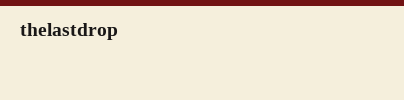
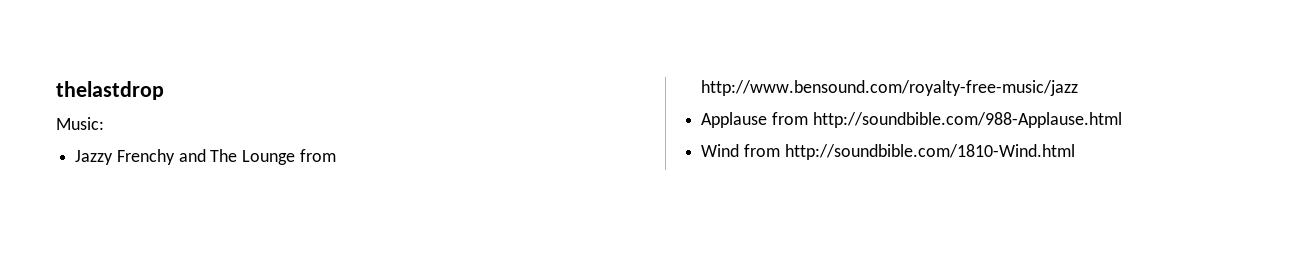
(118, 31) none -> [56,117,104,130] [75,149,336,165] [701,80,1079,96] [701,112,1122,128] [701,144,1075,160] // Music: // Jazzy Frenchy and The Lounge from http://www.bensound.com/royalty-free-music/jazz // Applause from http://soundbible.com/988-Applause.html // Wind from http://soundbible.com/1810-Wind.html

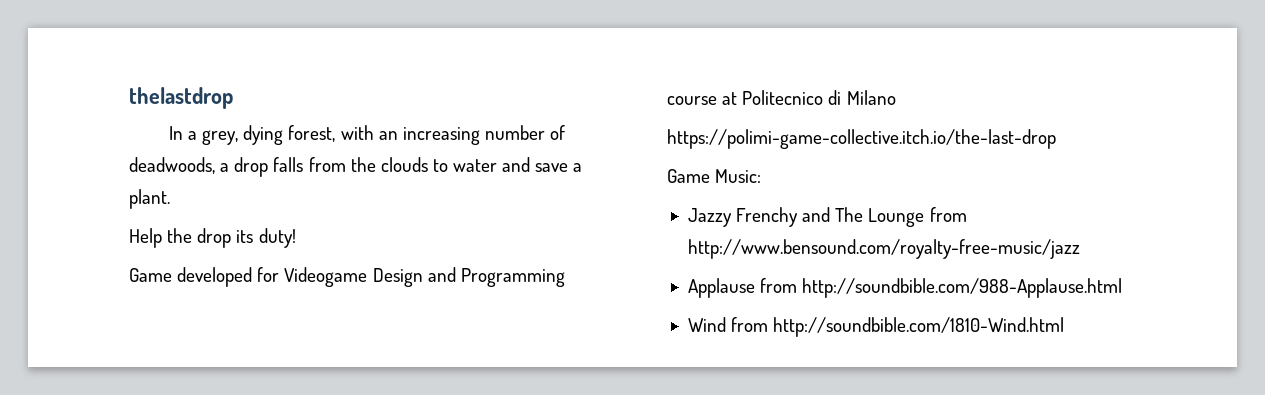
(164, 90) none -> [168,125,566,145] [129,157,583,177] [129,189,170,209] [129,228,296,248] [129,267,565,287] [667,90,896,105] [667,129,1056,149] [667,169,710,183] In a grey, dying forest, with an increasing number of deadwoods, a drop falls from the clouds to water and save a plant. // Help the drop its duty! // Game developed for Videogame Design and Programming course at Politecnico di Milano // https://polimi-game-collective.itch.io/the-last-drop // Game

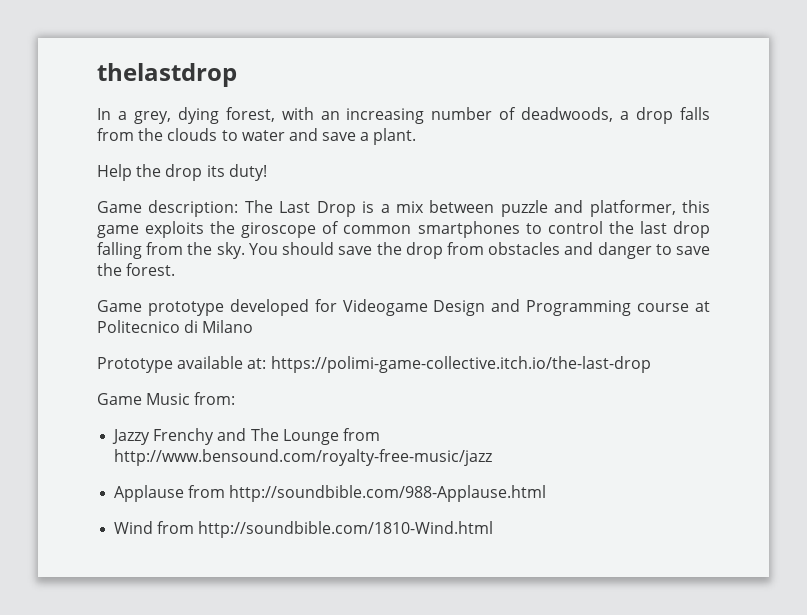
(172, 275) none -> [148,200,711,217] [97,221,710,238] [97,242,710,259] [97,263,176,276] [97,300,224,316] description: The Last Drop is a mix between puzzle and platformer, this game exploits the giroscope of common smartphones to control the last drop falling from the sky. You should save the drop from obstacles and danger to save the forest. // Game prototype
(896, 97) none -> [97,356,267,373] Prototype available at:
[715,169,762,183] Music: -> [146,392,236,405] Music from:

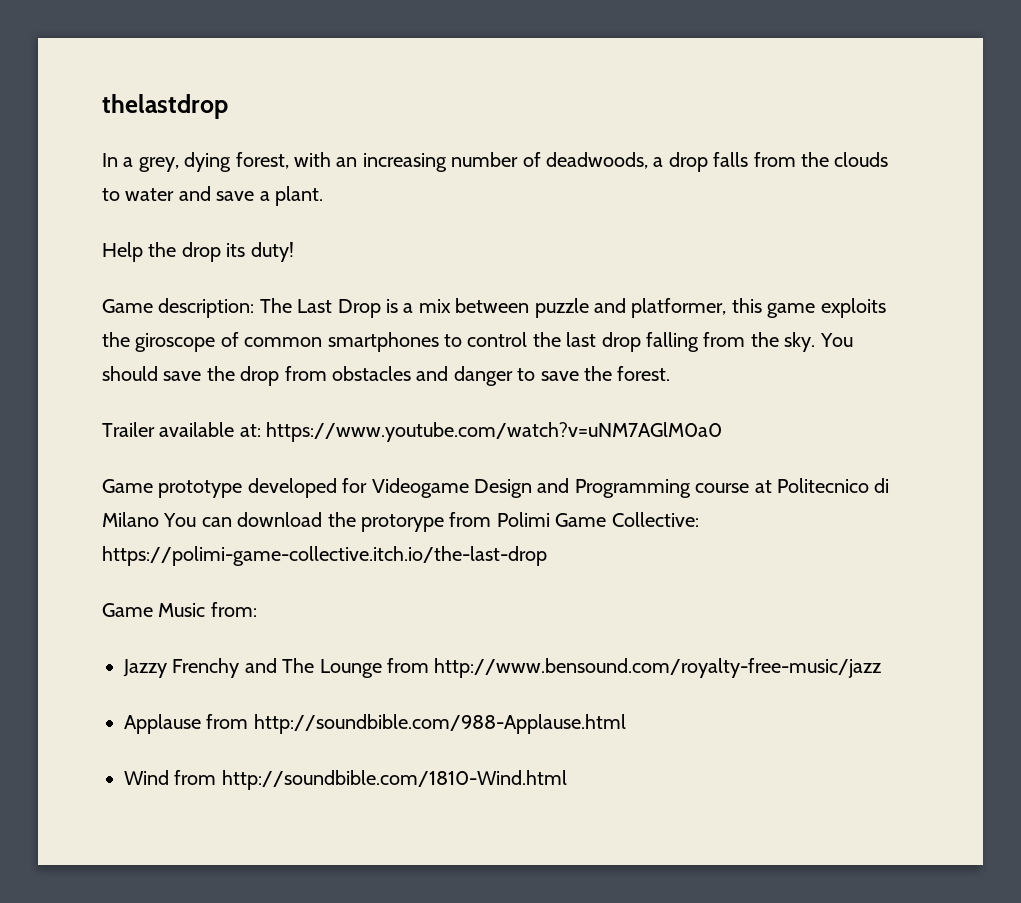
(176, 269) none -> [102,422,723,442] // Trailer available at: https://www.youtube.com/watch?v=uNM7AGlM0a0
[97,356,267,373] // Prototype available at: -> [163,512,699,532] You can download the protorype from Polimi Game Collective:

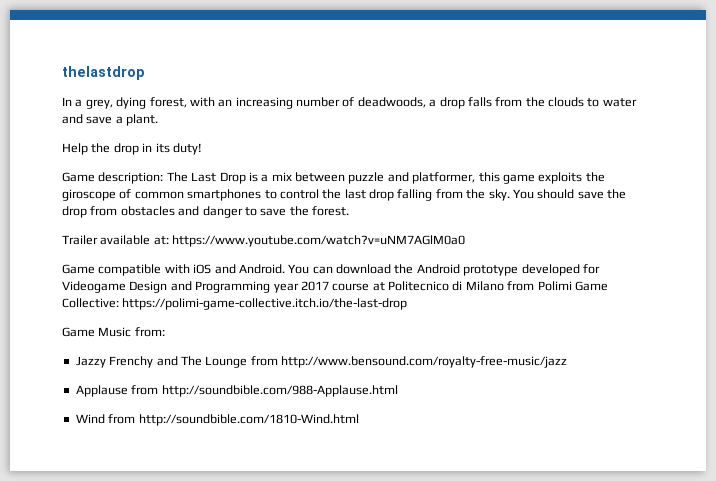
(221, 252) none -> [142,143,153,152] in
(153, 486) none -> [98,264,460,276] compatible with iOS and Android. You can download the Android
(691, 488) none -> [273,281,329,293] year 2017
[163,512,444,532] You can download the protorype -> (504, 286) none

